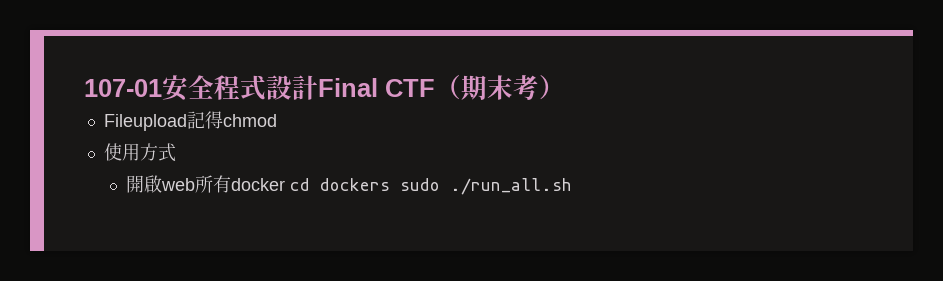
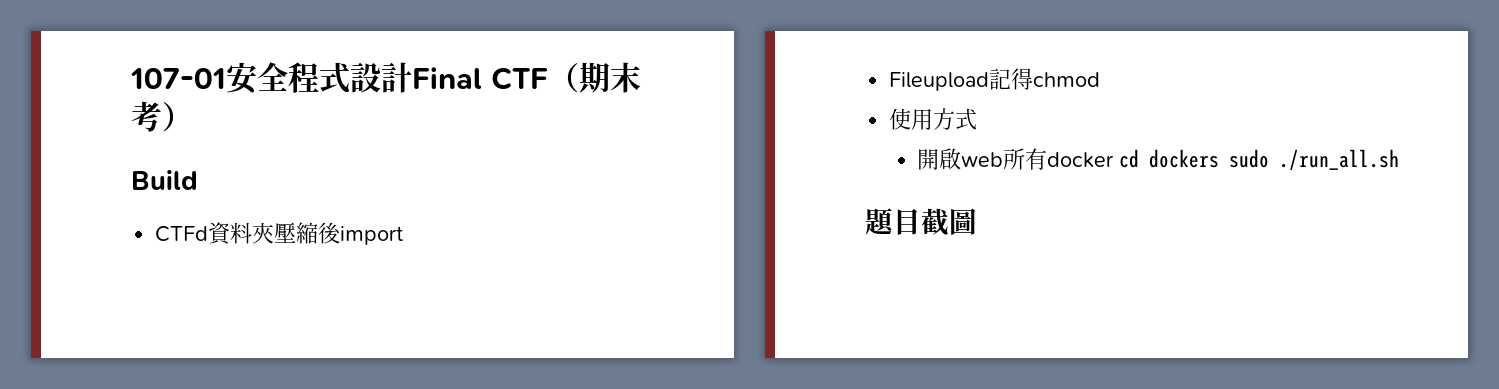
(565, 87) none -> [131,170,198,190] [155,222,404,245] // Build // CTFd資料夾壓縮後import
(573, 186) none -> [865,208,977,236] // 題目截圖

